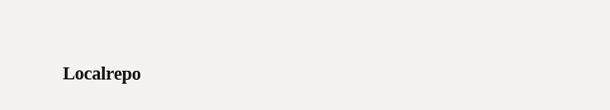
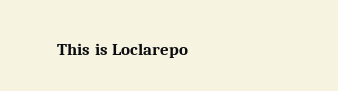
[62,66,141,84] Localrepo -> [57,43,189,58] This is Loclarepo

